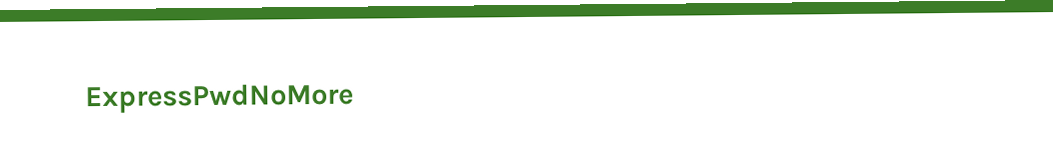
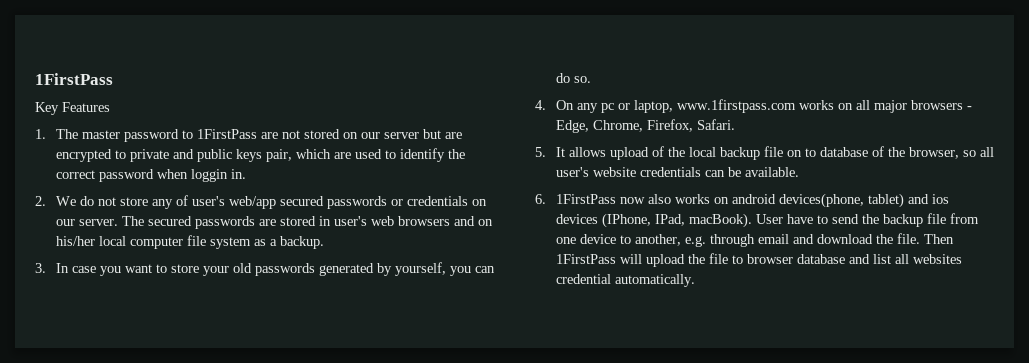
[85,83,354,114] ExpressPwdNoMore -> [35,73,113,85] [35,102,110,115] [35,129,462,142] [55,148,465,162] [55,169,246,182] [35,195,487,209] [55,216,493,229] [55,235,324,249] [35,262,495,276] [555,73,591,83] [535,99,972,113] [555,119,735,133] [535,146,994,160] [555,167,799,177] [535,193,949,208] [555,213,979,228] [555,233,954,247] [555,253,962,267] [555,274,695,287] 1FirstPass // Key Features // 1. The master password to 1FirstPass are not stored on our server but are encrypted to private and public keys pair, which are used to identify the correct password when loggin in. // 2. We do not store any of user's web/app secured passwords or credentials on our server. The secured passwords are stored in user's web browsers and on his/her local computer file system as a backup. // 3. In case you want to store your old passwords generated by yourself, you can do so. // 4. On any pc or laptop, www.1firstpass.com works on all major browsers - Edge, Chrome, Firefox, Safari. // 5. It allows upload of the local backup file on to database of the browser, so all user's website credentials can be available. // 6. 1FirstPass now also works on android devices(phone, tablet) and ios devices (IPhone, IPad, macBook). User have to send the backup file from one device to another, e.g. through email and download the file. Then 1FirstPass will upload the file to browser database and list all websites credential automatically.

